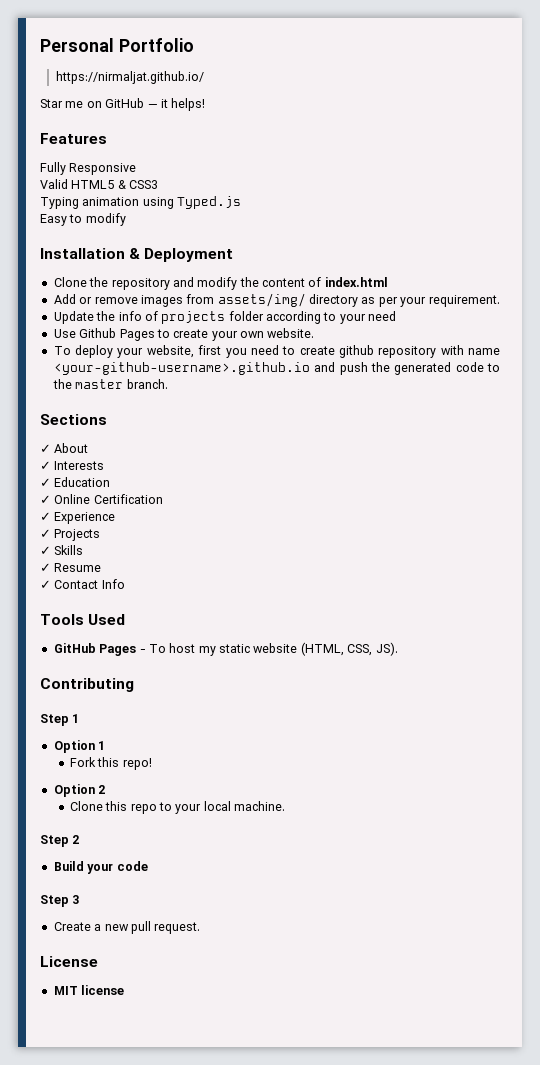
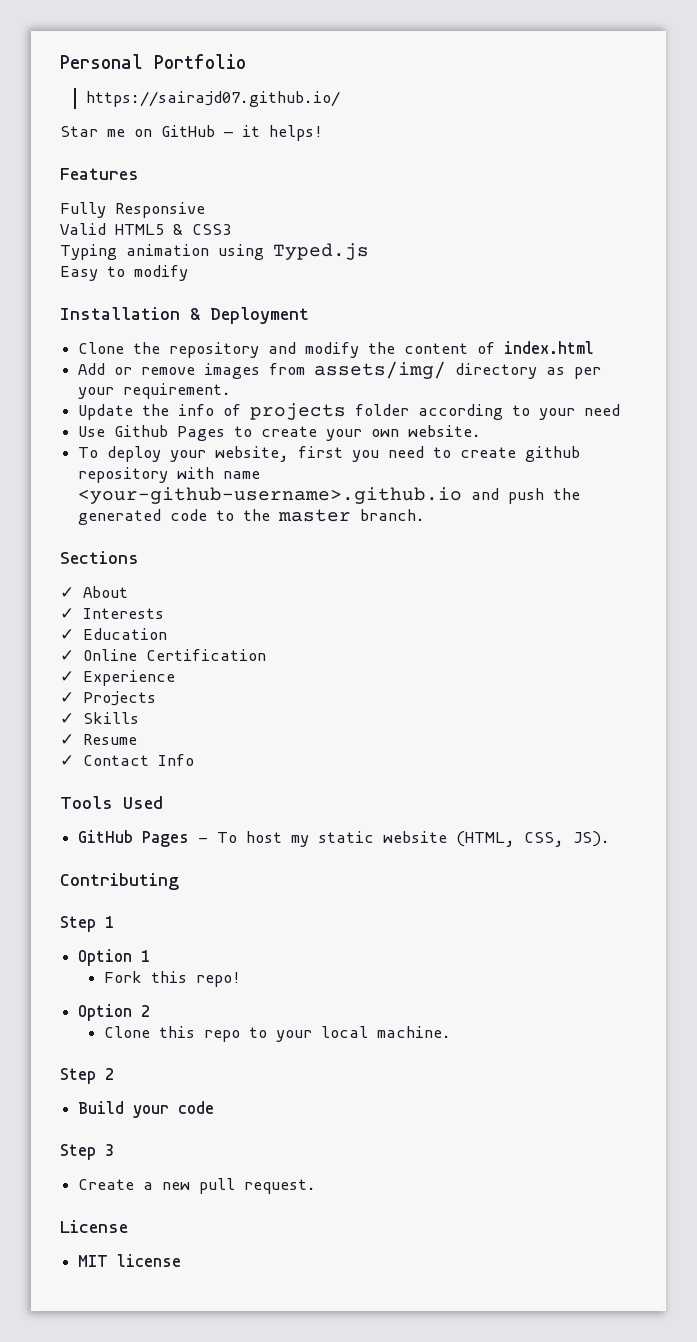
[56,71,205,84] https://nirmaljat.github.io/ -> [85,91,340,107] https://sairajd07.github.io/

